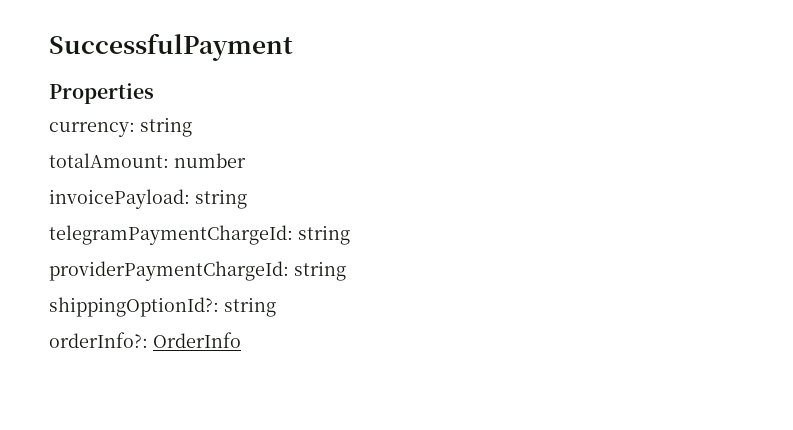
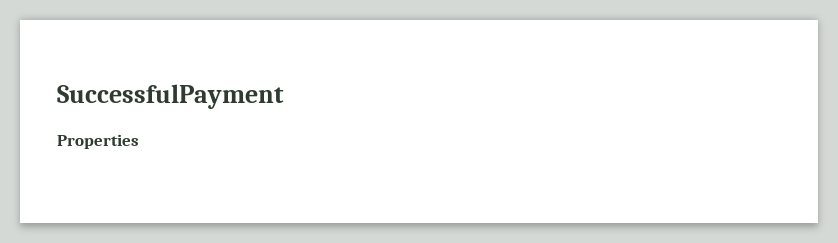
[49,117,192,137] [49,153,246,168] [49,189,247,209] [49,225,350,245] [49,261,346,281] [49,297,276,317] [49,332,241,348] // currency: string // totalAmount: number // invoicePayload: string // telegramPaymentChargeId: string // providerPaymentChargeId: string // shippingOptionId?: string // orderInfo?: OrderInfo -> (139, 141) none

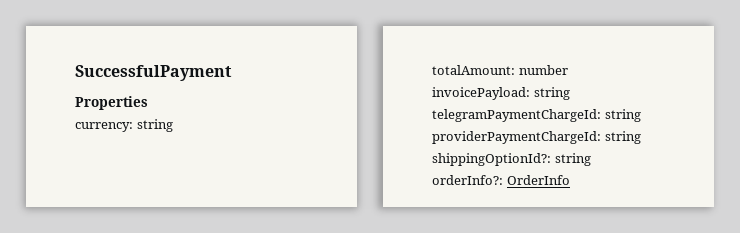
(139, 141) none -> [75,119,173,132] [432,65,568,75] [432,87,570,100] [432,109,641,122] [432,131,641,144] [432,153,591,166] [432,175,570,185] // currency: string // totalAmount: number // invoicePayload: string // telegramPaymentChargeId: string // providerPaymentChargeId: string // shippingOptionId?: string // orderInfo?: OrderInfo

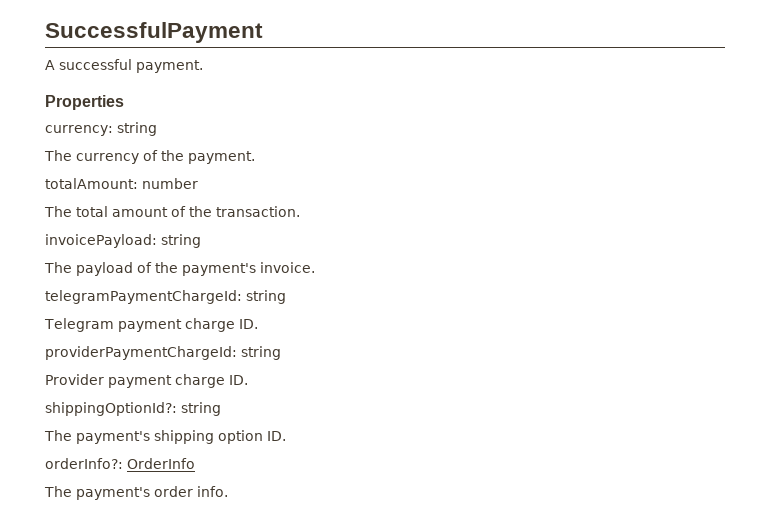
(232, 73) none -> [45,59,203,73] // A successful payment.
[432,65,568,75] [432,87,570,100] [432,109,641,122] [432,131,641,144] [432,153,591,166] [432,175,570,185] totalAmount: number // invoicePayload: string // telegramPaymentChargeId: string // providerPaymentChargeId: string // shippingOptionId?: string // orderInfo?: OrderInfo -> [44,150,255,164] [45,178,198,189] [44,206,300,217] [45,234,201,248] [44,262,315,276] [45,290,286,304] [44,318,258,332] [45,346,281,360] [45,374,248,388] [45,402,221,416] [44,430,286,444] [45,458,195,469] [44,486,228,500] The currency of the payment. // totalAmount: number // The total amount of the transaction. // invoicePayload: string // The payload of the payment's invoice. // telegramPaymentChargeId: string // Telegram payment charge ID. // providerPaymentChargeId: string // Provider payment charge ID. // shippingOptionId?: string // The payment's shipping option ID. // orderInfo?: OrderInfo // The payment's order info.

